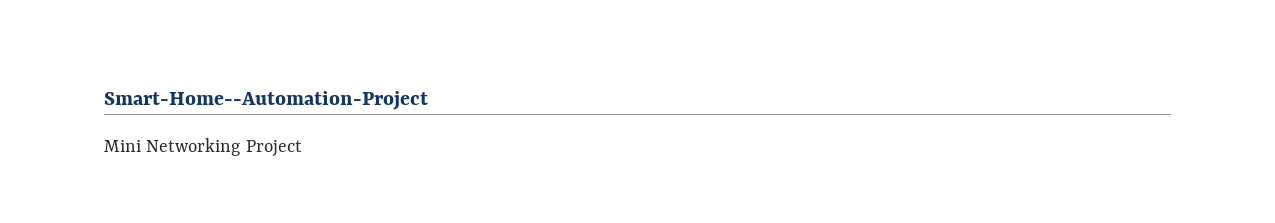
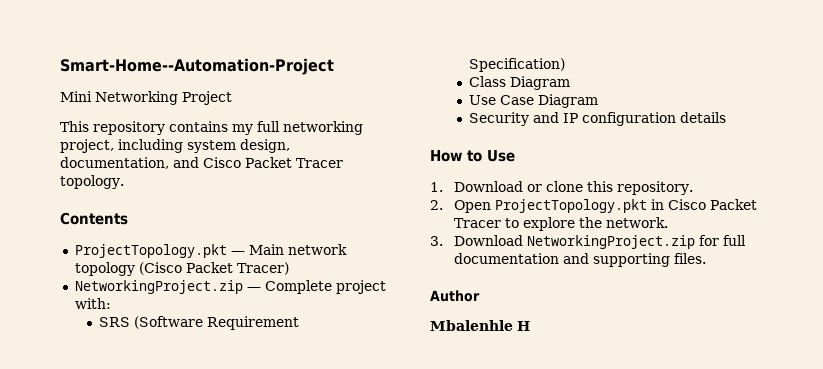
(302, 148) none -> [60,121,363,135] [60,139,290,153] [60,157,343,169] [60,175,124,189] [60,212,128,225] [74,244,347,258] [74,262,289,276] [74,280,386,294] [74,298,111,309] [98,316,299,330] [468,58,565,72] [468,76,570,90] [468,94,598,108] [468,112,726,126] [430,150,515,162] [430,181,694,195] [430,199,758,213] [454,217,669,231] [430,235,747,249] [454,253,707,267] [430,290,480,302] [430,320,530,331] // This repository contains my full networking project, including system design, documentation, and Cisco Packet Tracer topology. // Contents // ProjectTopology.pkt — Main network topology (Cisco Packet Tracer) // NetworkingProject.zip — Complete project with: // SRS (Software Requirement Specification) // Class Diagram // Use Case Diagram // Security and IP configuration details // How to Use // 1. Download or clone this repository. // 2. Open ProjectTopology.pkt in Cisco Packet Tracer to explore the network. // 3. Download NetworkingProject.zip for full documentation and supporting files. // Author // Mbalenhle H

